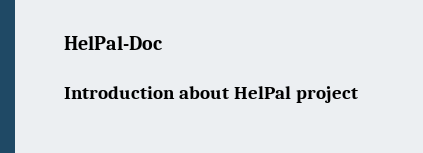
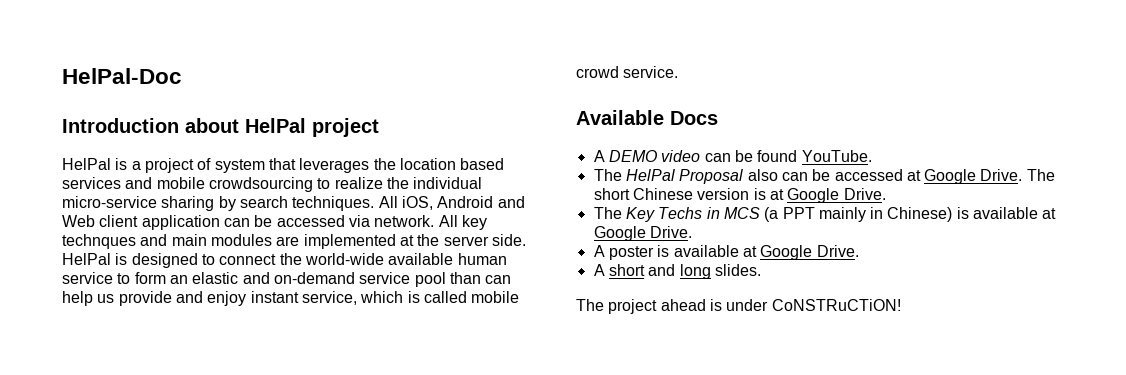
(358, 94) none -> [62,158,505,173] [62,177,483,192] [62,196,525,211] [62,215,487,230] [62,234,526,249] [62,253,507,268] [62,272,512,287] [62,291,520,306] [576,66,679,78] [576,110,718,125] [593,150,872,162] [593,169,1055,184] [593,188,886,203] [593,207,1057,222] [593,226,692,241] [593,245,859,260] [593,264,761,279] [576,299,901,314] // HelPal is a project of system that leverages the location based services and mobile crowdsourcing to realize the individual micro-service sharing by search techniques. All iOS, Android and Web client application can be accessed via network. All key technques and main modules are implemented at the server side. HelPal is designed to connect the world-wide available human service to form an elastic and on-demand service pool than can help us provide and enjoy instant service, which is called mobile crowd service. // Available Docs // A DEMO video can be found YouTube. // The HelPal Proposal also can be accessed at Google Drive. The short Chinese version is at Google Drive. // The Key Techs in MCS (a PPT mainly in Chinese) is available at Google Drive. // A poster is available at Google Drive. // A short and long slides. // The project ahead is under CoNSTRuCTiON!

